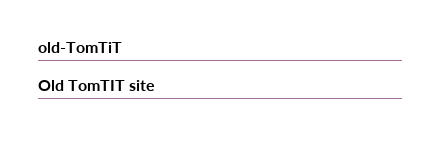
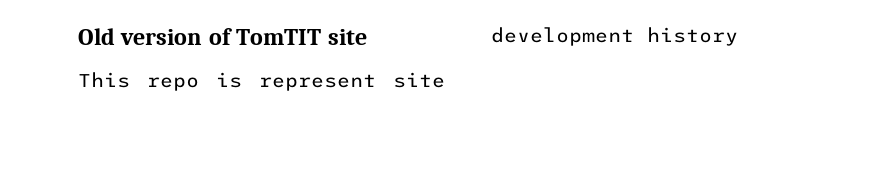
[38,42,122,53] [38,80,64,91] old-TomTiT // Old -> [78,28,232,45] Old version of
(156, 85) none -> [78,72,445,91] [491,27,738,46] // This repo is represent site development history

